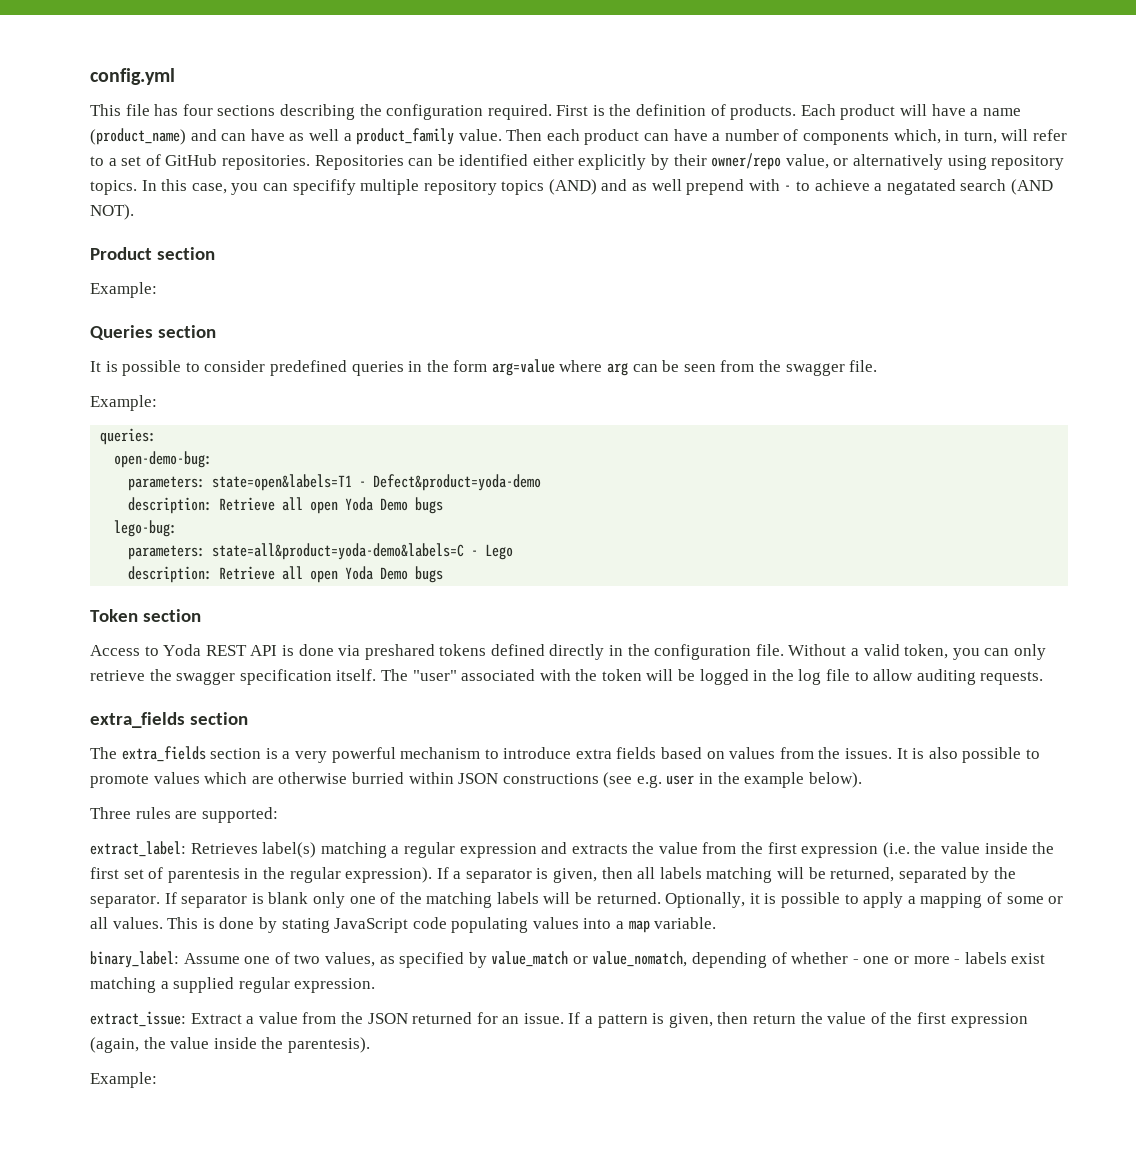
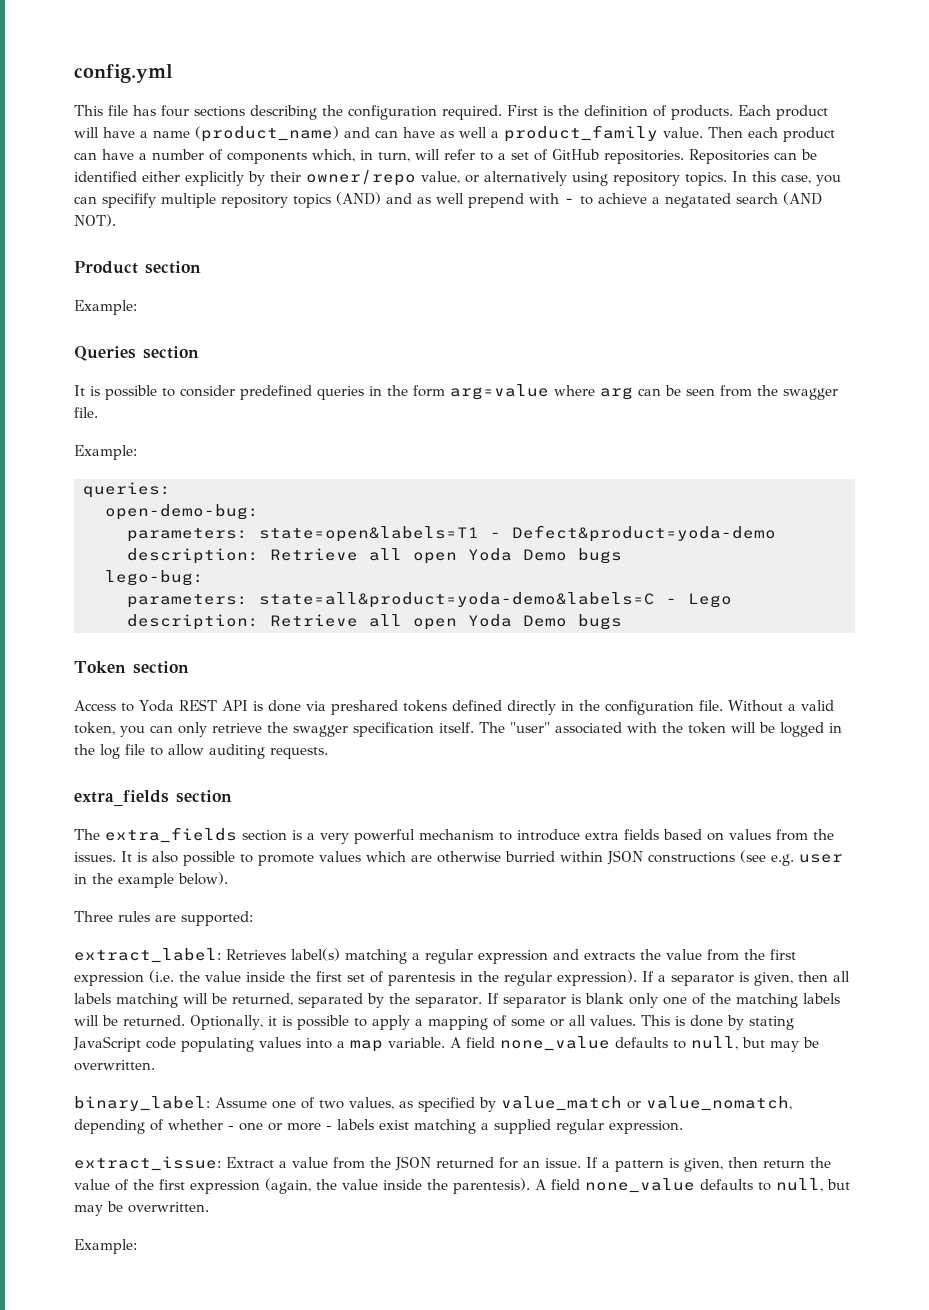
(717, 923) none -> [450,1036,819,1052] [74,1060,155,1071] A field none_value defaults to null, but may be overwritten.
(370, 1045) none -> [535,1178,850,1193] [74,1201,209,1216] A field none_value defaults to null, but may be overwritten.

